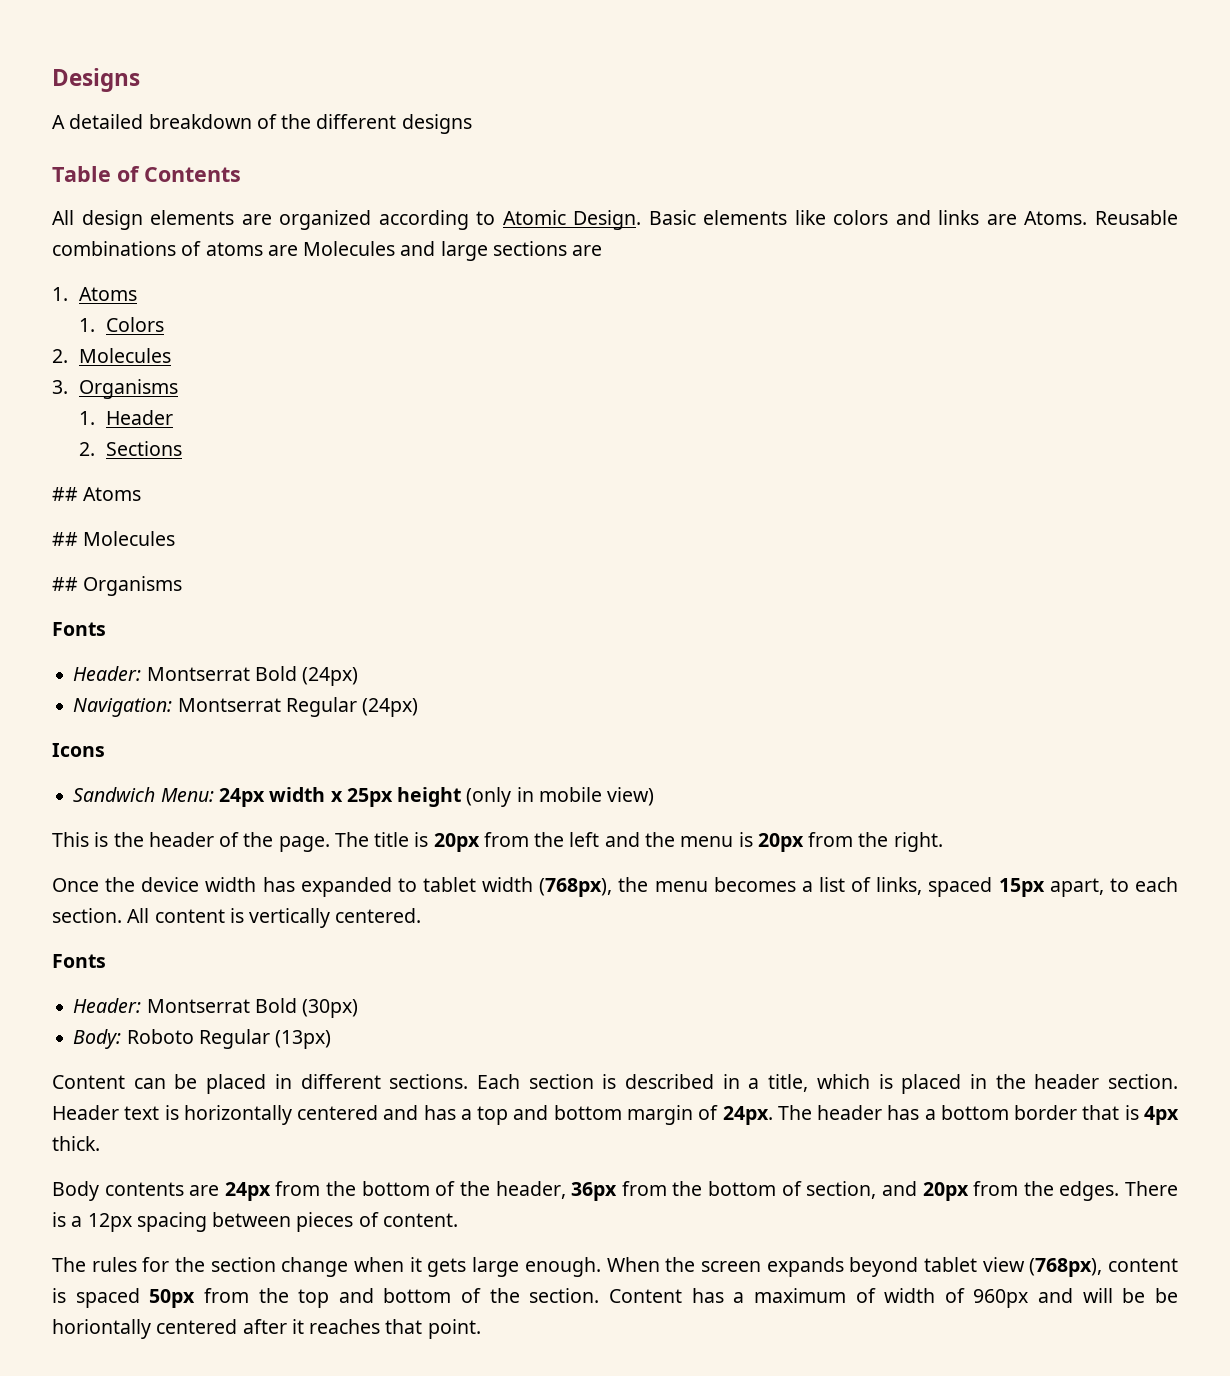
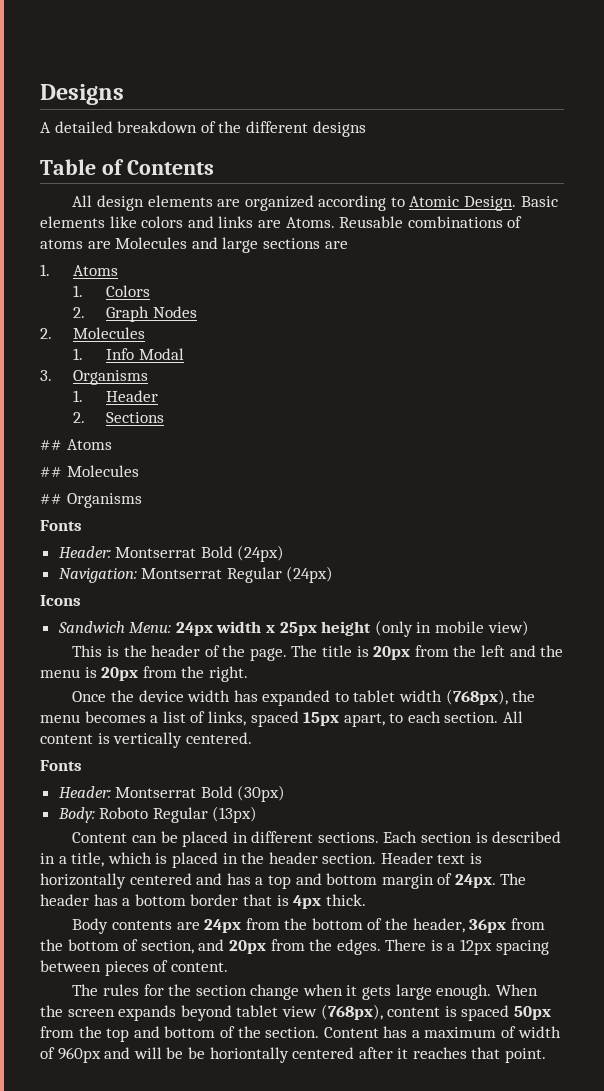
(165, 324) none -> [73,306,197,322] // 2. Graph Nodes
(172, 355) none -> [73,348,184,360] // 1. Info Modal

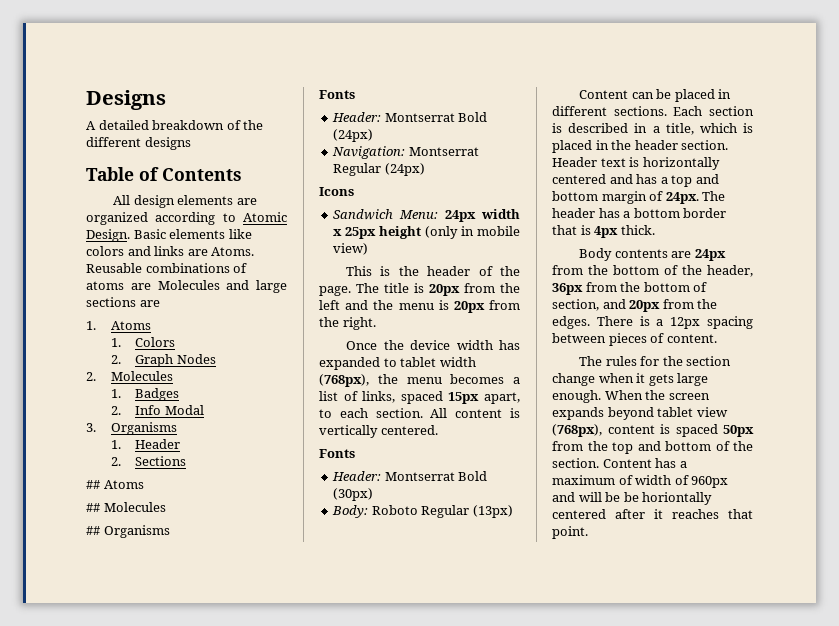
(84, 354) none -> [135,388,180,401] [110,406,121,415] Badges // 2.

